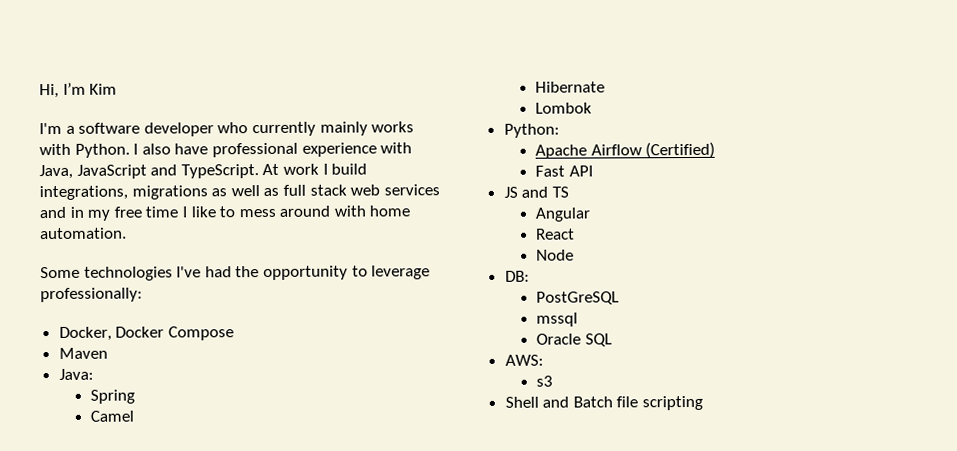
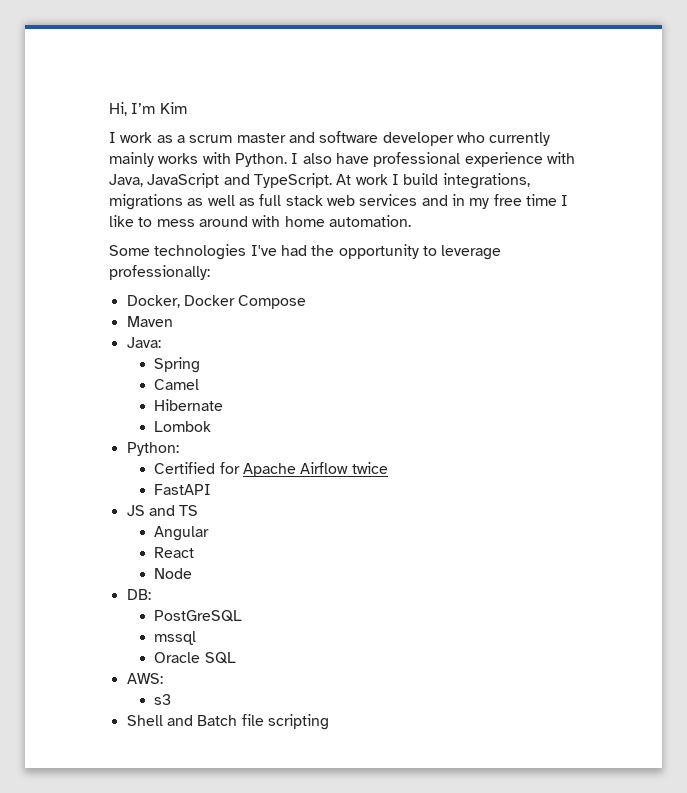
[39,122,75,135] I'm a -> [109,132,315,143] I work as a scrum master and
[535,141,716,159] [535,165,593,177] Apache Airflow (Certified) // Fast API -> [154,462,388,477] [154,484,212,495] Certified for Apache Airflow twice // FastAPI

